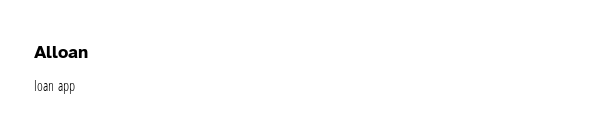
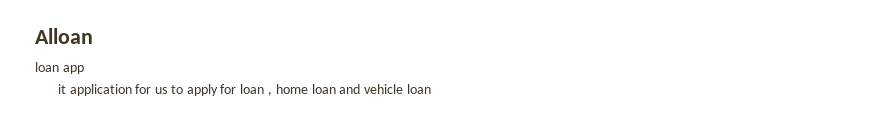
(75, 88) none -> [57,84,431,96] // it application for us to apply for loan , home loan and vehicle loan

